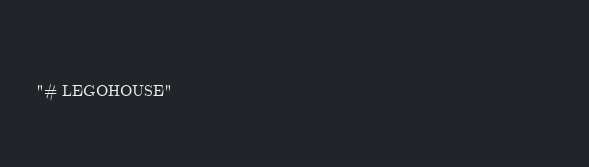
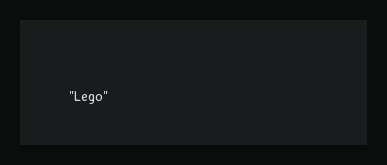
[36,82,172,102] "# LEGOHOUSE" -> [69,91,108,104] "Lego"

